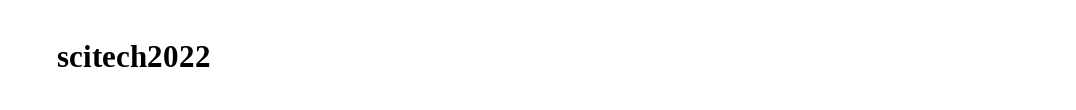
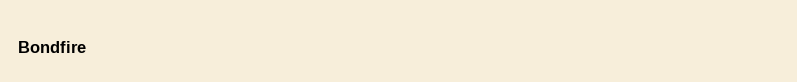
[57,45,211,67] scitech2022 -> [18,41,86,53] Bondfire

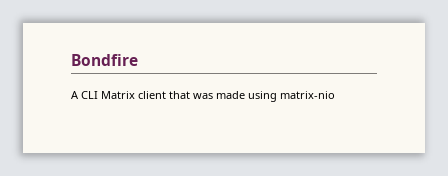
(86, 47) none -> [71,91,335,102] // A CLI Matrix client that was made using matrix-nio

